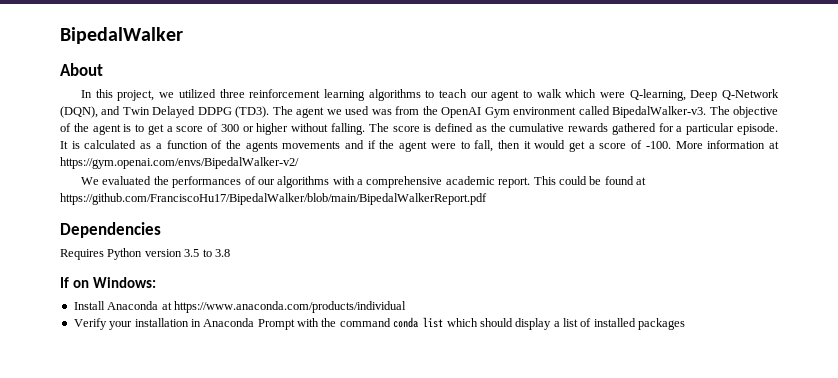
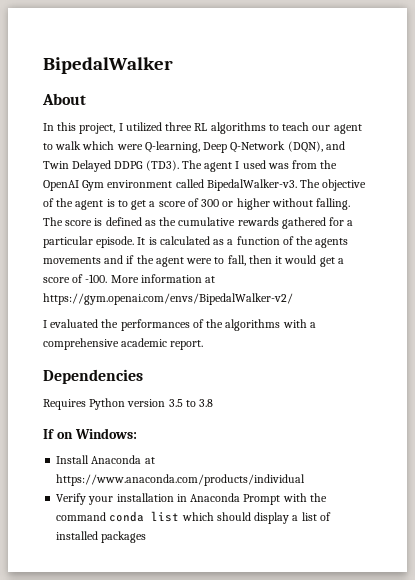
[159,92,175,98] we -> [118,123,123,131] I
[249,89,365,101] reinforcement learning -> [194,123,208,131] RL
[326,109,342,115] we -> [235,161,240,169] I
[81,177,100,185] We -> [43,320,47,328] I
[257,179,275,185] our -> [206,319,224,328] the
[533,176,647,185] [60,193,487,205] This could be found at https://github.com/FranciscoHu17/BipedalWalker/blob/main/BipedalWalkerReport.pdf -> (204, 345) none

